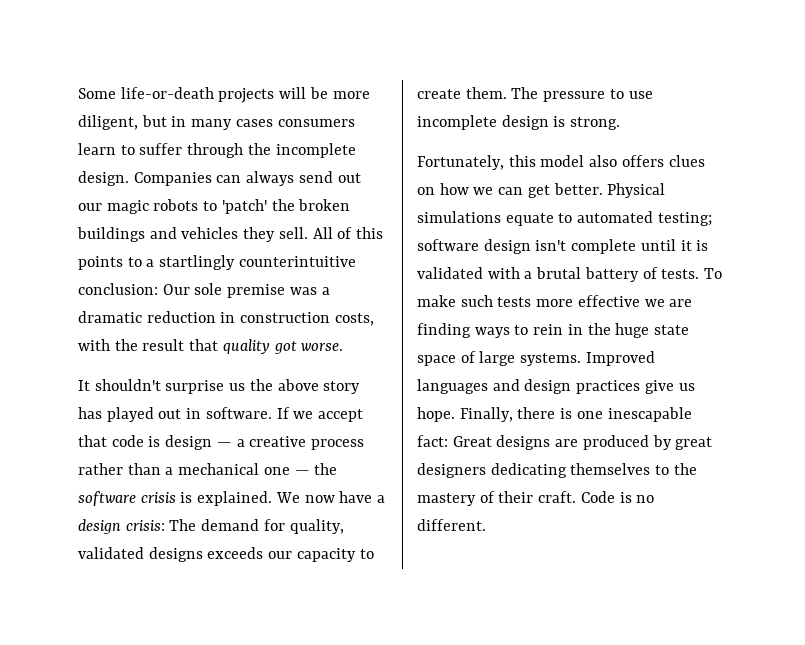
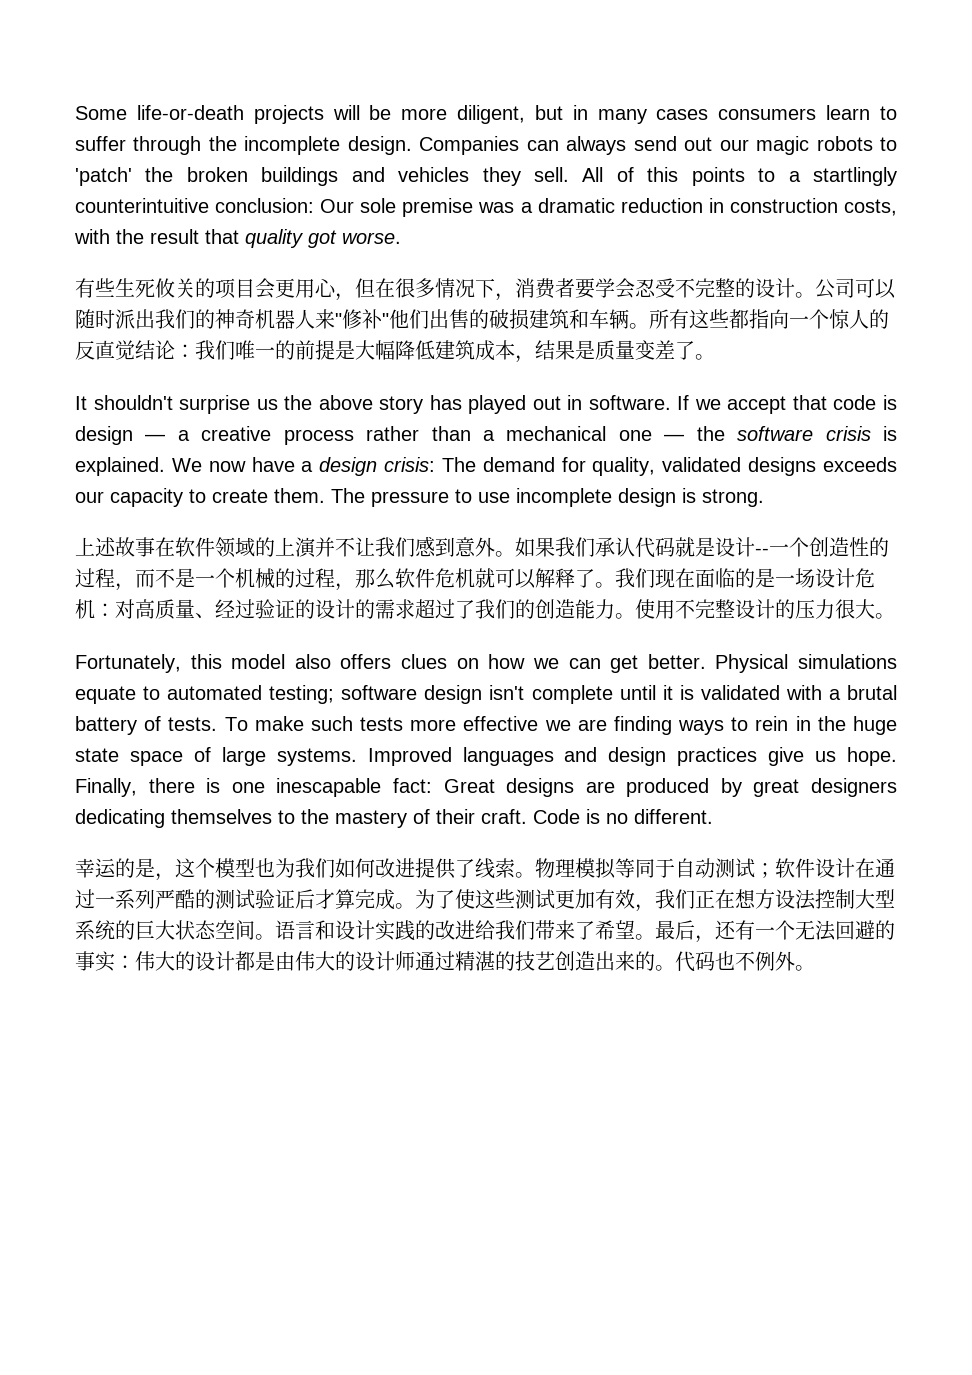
(344, 347) none -> [75,278,896,301] [75,309,889,330] [75,340,715,363] // 有些生死攸关的项目会更用心，但在很多情况下，消费者要学会忍受不完整的设计。公司可以随时派出我们的神奇机器人来"修补"他们出售的破损建筑和车辆。所有这些都指向一个惊人的反直觉结论：我们唯一的前提是大幅降低建筑成本，结果是质量变差了。
(621, 123) none -> [75,536,889,558] [75,568,875,591] [75,599,895,619] // 上述故事在软件领域的上演并不让我们感到意外。如果我们承认代码就是设计--一个创造性的过程，而不是一个机械的过程，那么软件危机就可以解释了。我们现在面临的是一场设计危机：对高质量、经过验证的设计的需求超过了我们的创造能力。使用不完整设计的压力很大。
(486, 525) none -> [75,858,895,881] [75,889,895,912] [75,920,895,943] [75,951,815,972] // 幸运的是，这个模型也为我们如何改进提供了线索。物理模拟等同于自动测试；软件设计在通过一系列严酷的测试验证后才算完成。为了使这些测试更加有效，我们正在想方设法控制大型系统的巨大状态空间。语言和设计实践的改进给我们带来了希望。最后，还有一个无法回避的事实：伟大的设计都是由伟大的设计师通过精湛的技艺创造出来的。代码也不例外。

